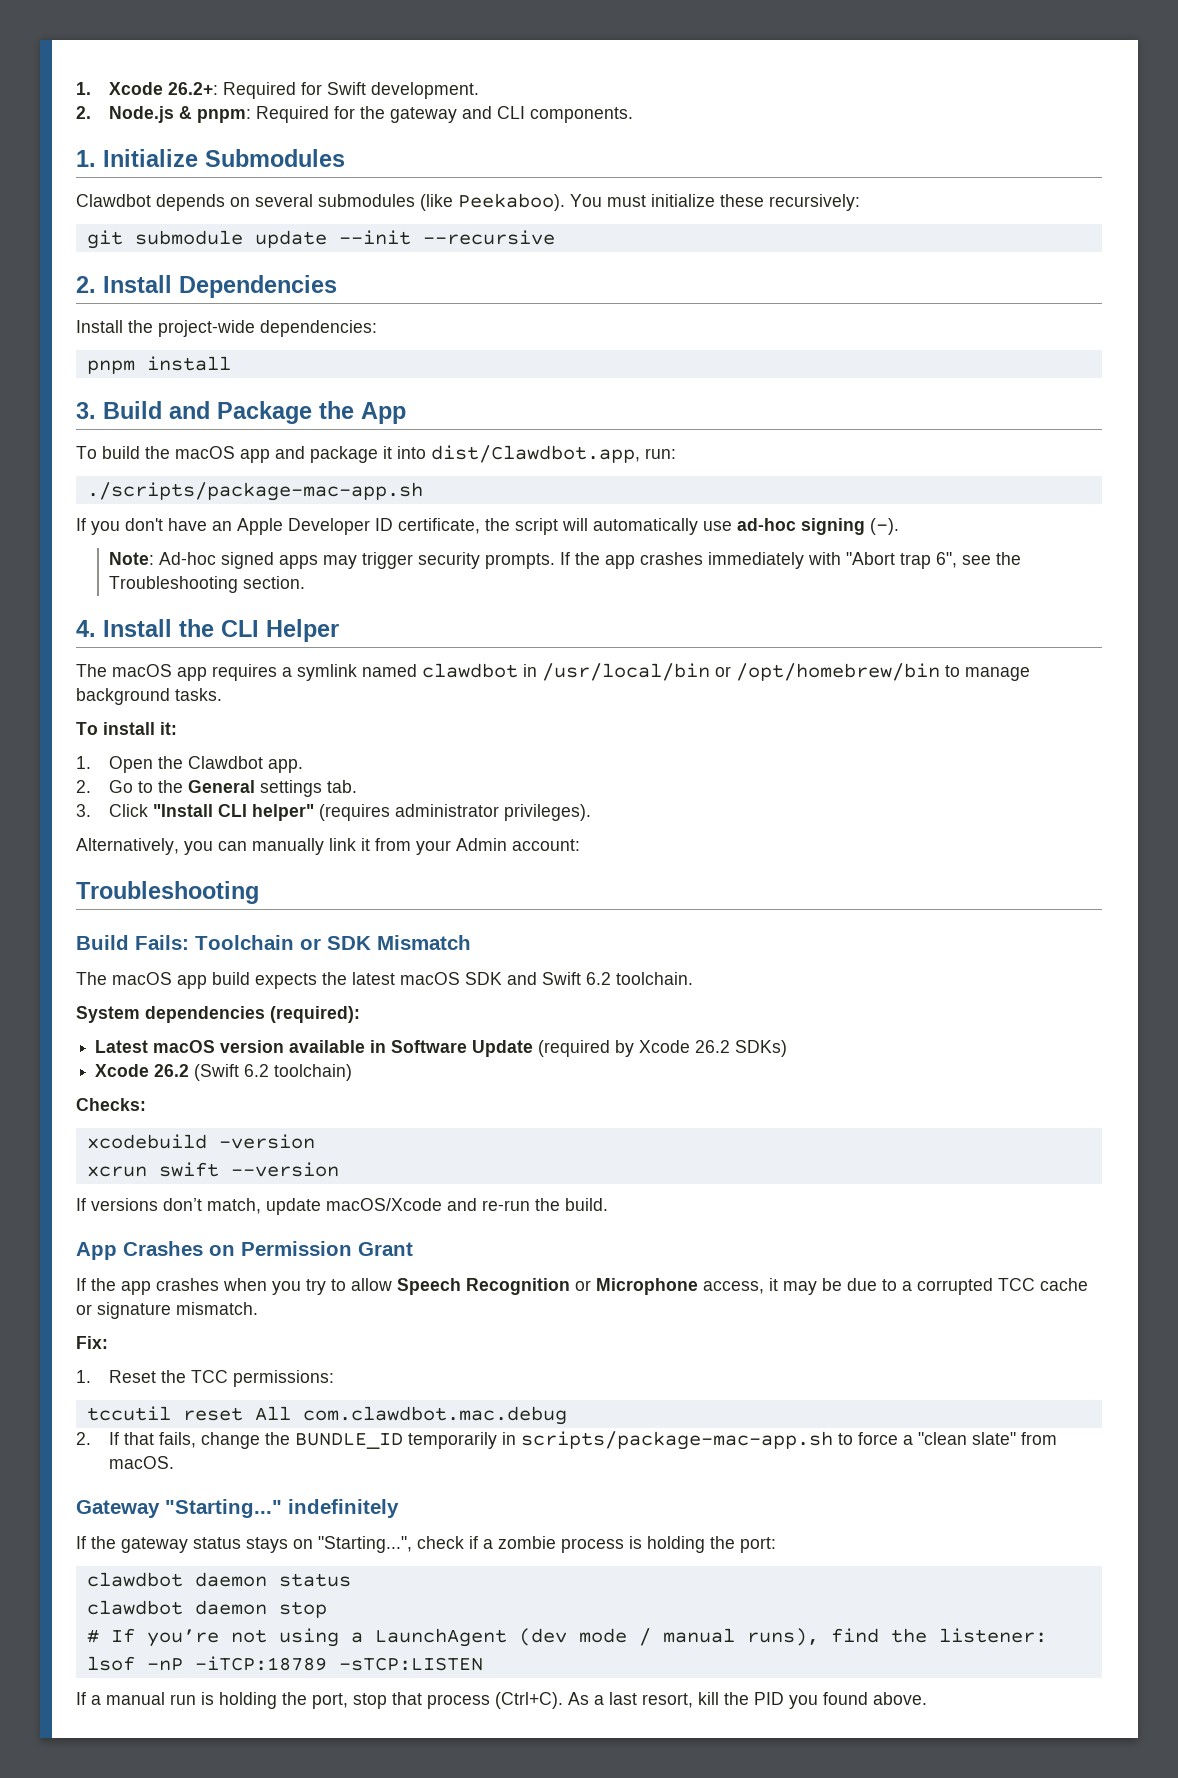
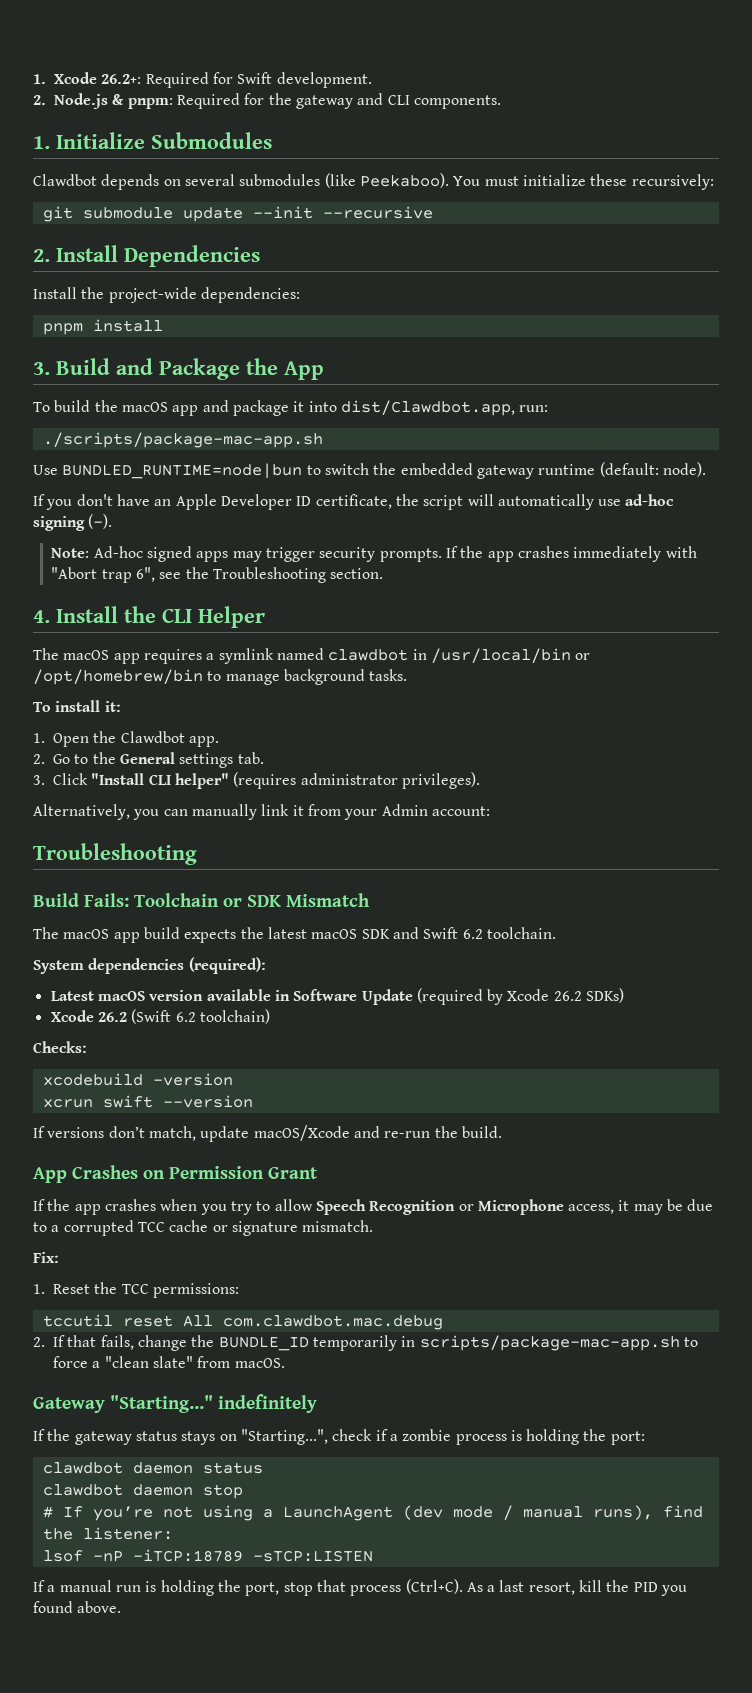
(423, 491) none -> [33,462,706,479] // Use BUNDLED_RUNTIME=node|bun to switch the embedded gateway runtime (default: node).

